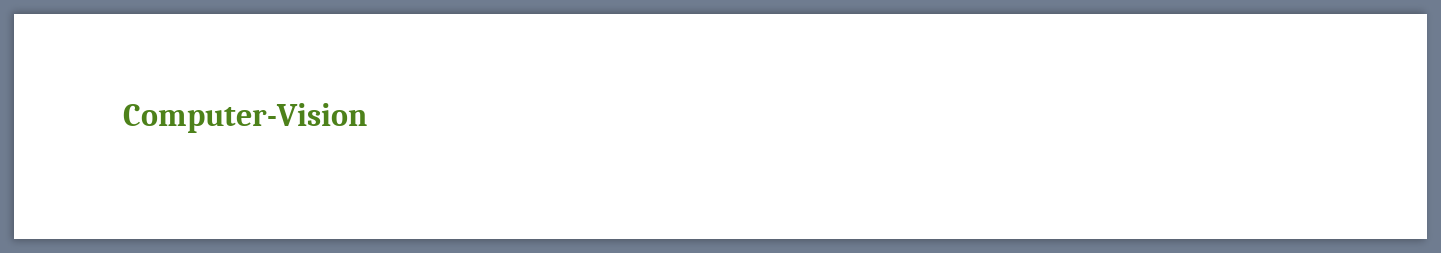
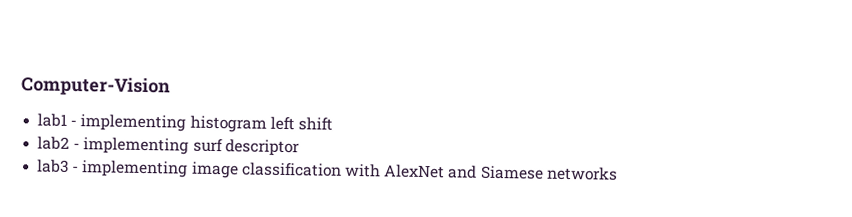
(367, 118) none -> [37,113,333,133] [37,136,300,157] [37,159,618,181] // lab1 - implementing histogram left shift // lab2 - implementing surf descriptor // lab3 - implementing image classification with AlexNet and Siamese networks

